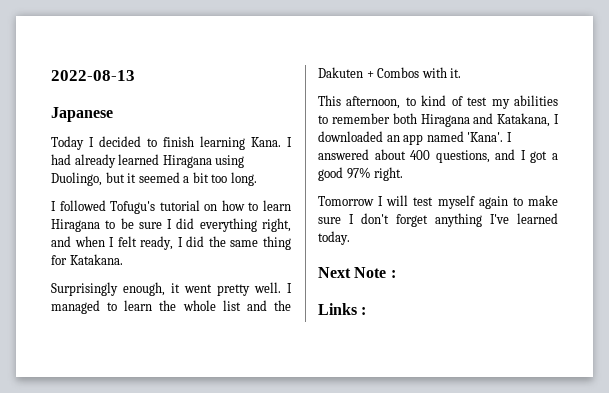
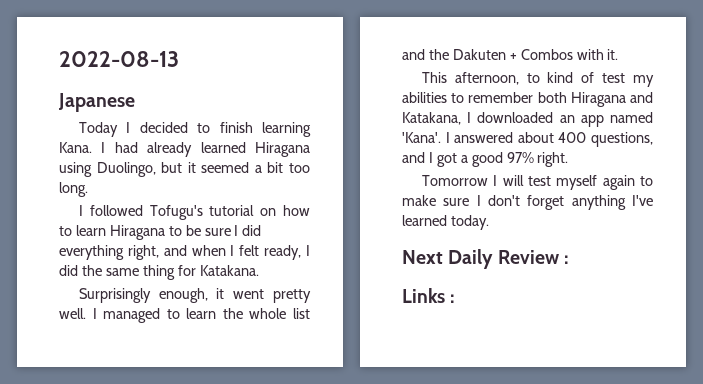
[354,267,387,278] Note -> [448,249,559,269] Daily Review

